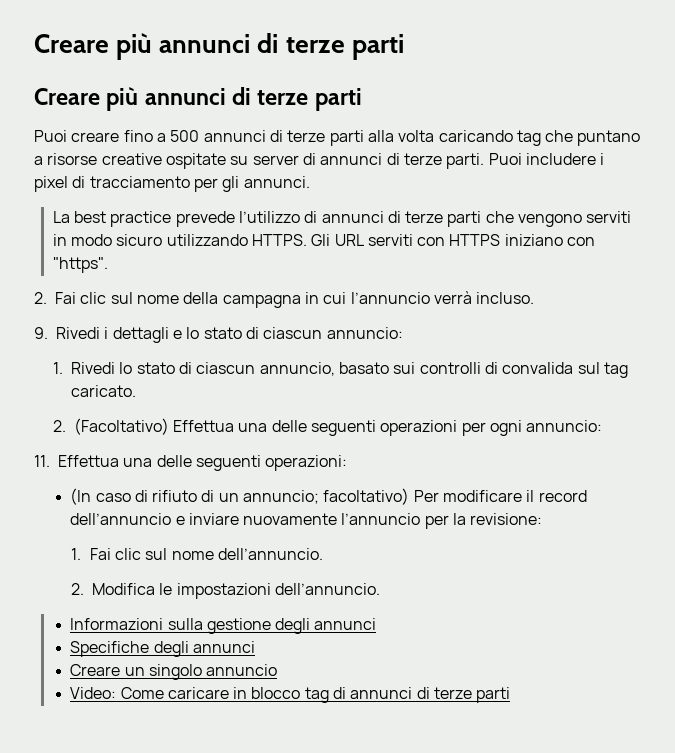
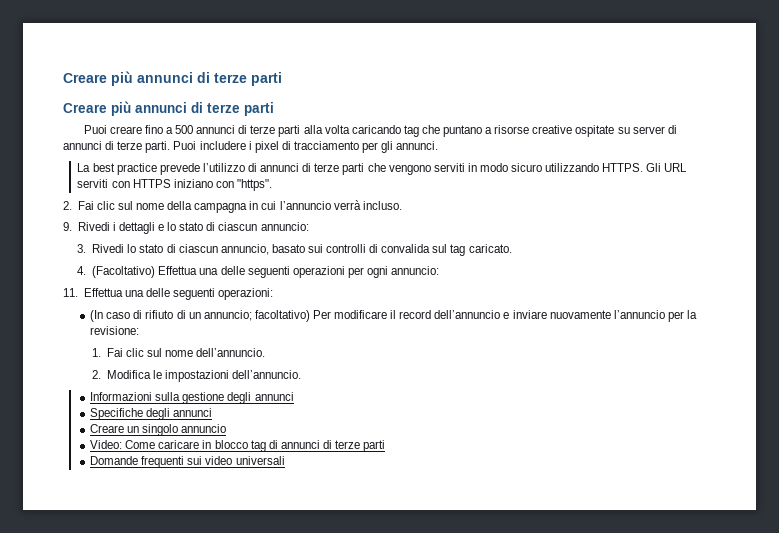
[52,362,63,374] 1. -> [77,244,87,253] 3.
[52,420,66,432] 2. -> [77,266,87,275] 4.
(511, 695) none -> [90,456,285,468] // Domande frequenti sui video universali

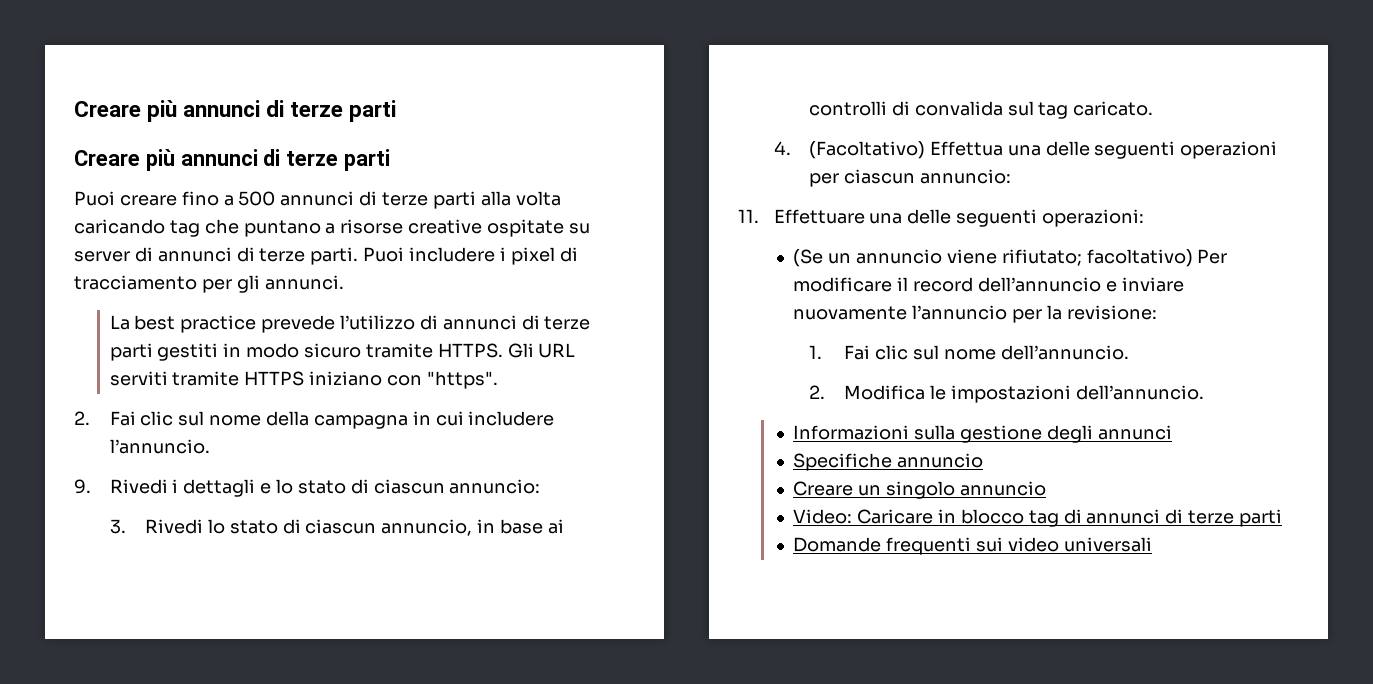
[367,163,465,175] che vengono serviti -> [157,343,219,361] gestiti
[545,163,600,172] utilizzando -> [365,343,433,358] tramite
[111,181,130,188] con -> [172,371,240,386] tramite
[279,200,402,210] l’annuncio verrà incluso. -> [468,411,555,426] [109,439,210,454] includere l’annuncio.
[271,244,323,253] basato sui -> [477,519,564,534] in base ai
[366,266,388,278] ogni -> [843,169,915,184] ciascun
[83,288,123,297] Effettua -> [773,209,865,224] Effettuare
[90,310,252,322] (In caso di rifiuto di un annuncio; -> [793,249,1082,267] (Se un annuncio viene rifiutato;
[146,408,213,420] degli annunci -> [897,453,984,468] annuncio
[125,440,200,449] Come caricare -> [857,509,934,524] Caricare

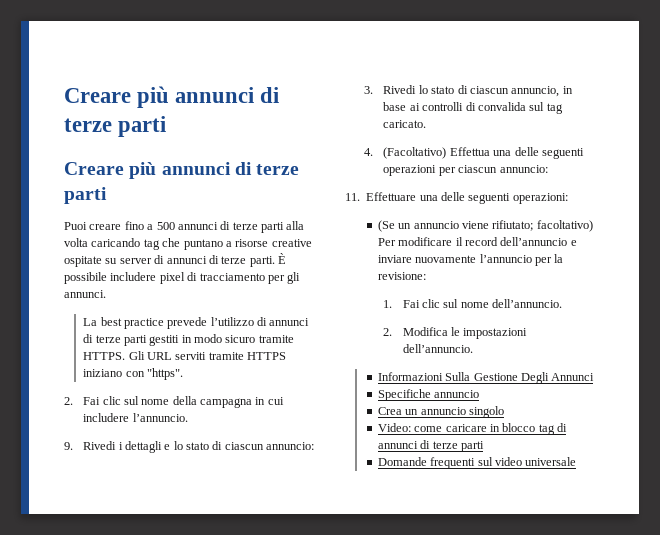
[363,247,506,262] Puoi includere i -> [278,253,286,264] [64,272,157,284] È possibile includere
[914,425,1172,443] sulla gestione degli annunci -> [445,372,595,384] Sulla Gestione Degli Annunci
[793,481,882,496] Creare un -> [377,407,466,415] Crea un annuncio
[959,481,1046,496] annuncio -> (505, 412) none
[857,509,934,524] Caricare -> [414,424,487,432] come caricare
[976,537,1152,552] sui video universali -> [477,457,577,466] sul video universale

